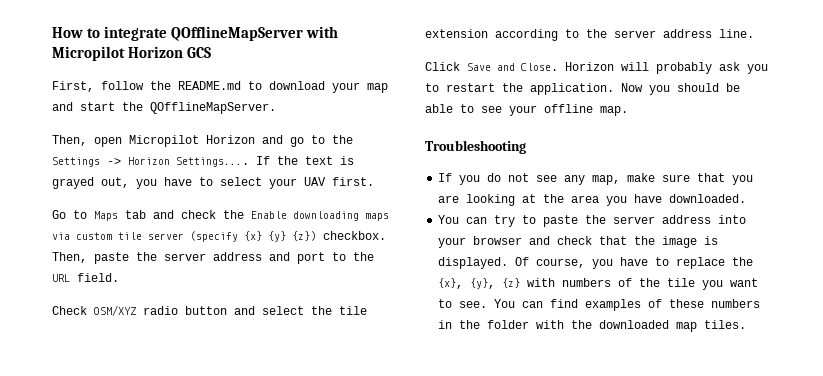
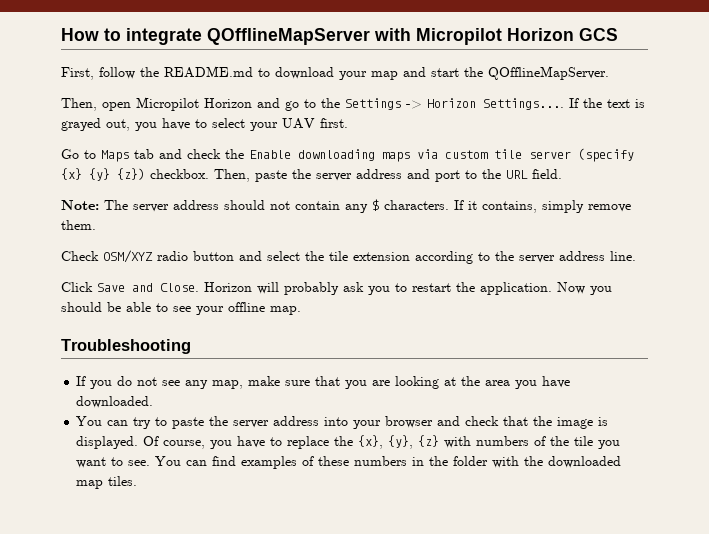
(119, 277) none -> [61,199,631,213] [61,220,96,230] // Note: The server address should not contain any $ characters. If it contains, simply remove them.

